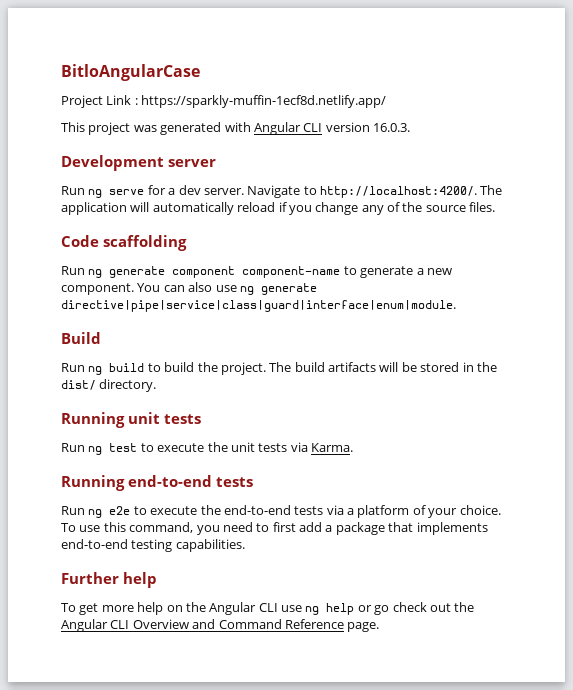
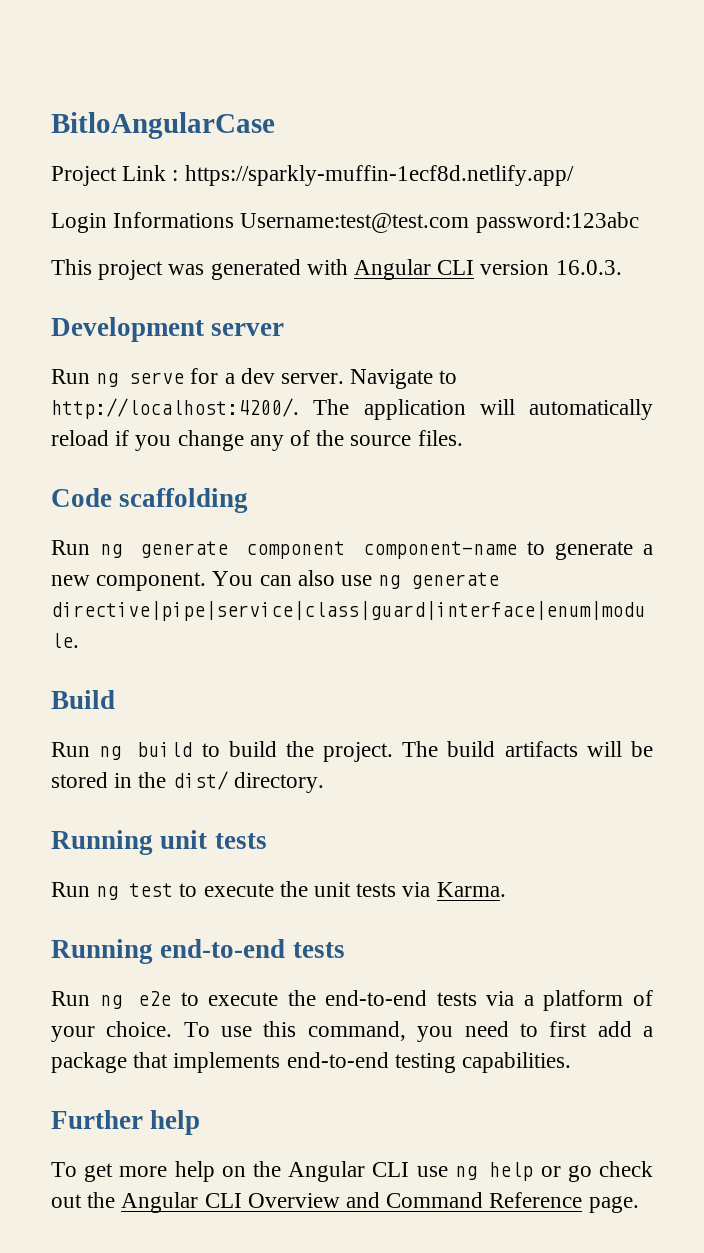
(387, 101) none -> [51,212,639,233] // Login Informations Username:test@test.com password:123abc

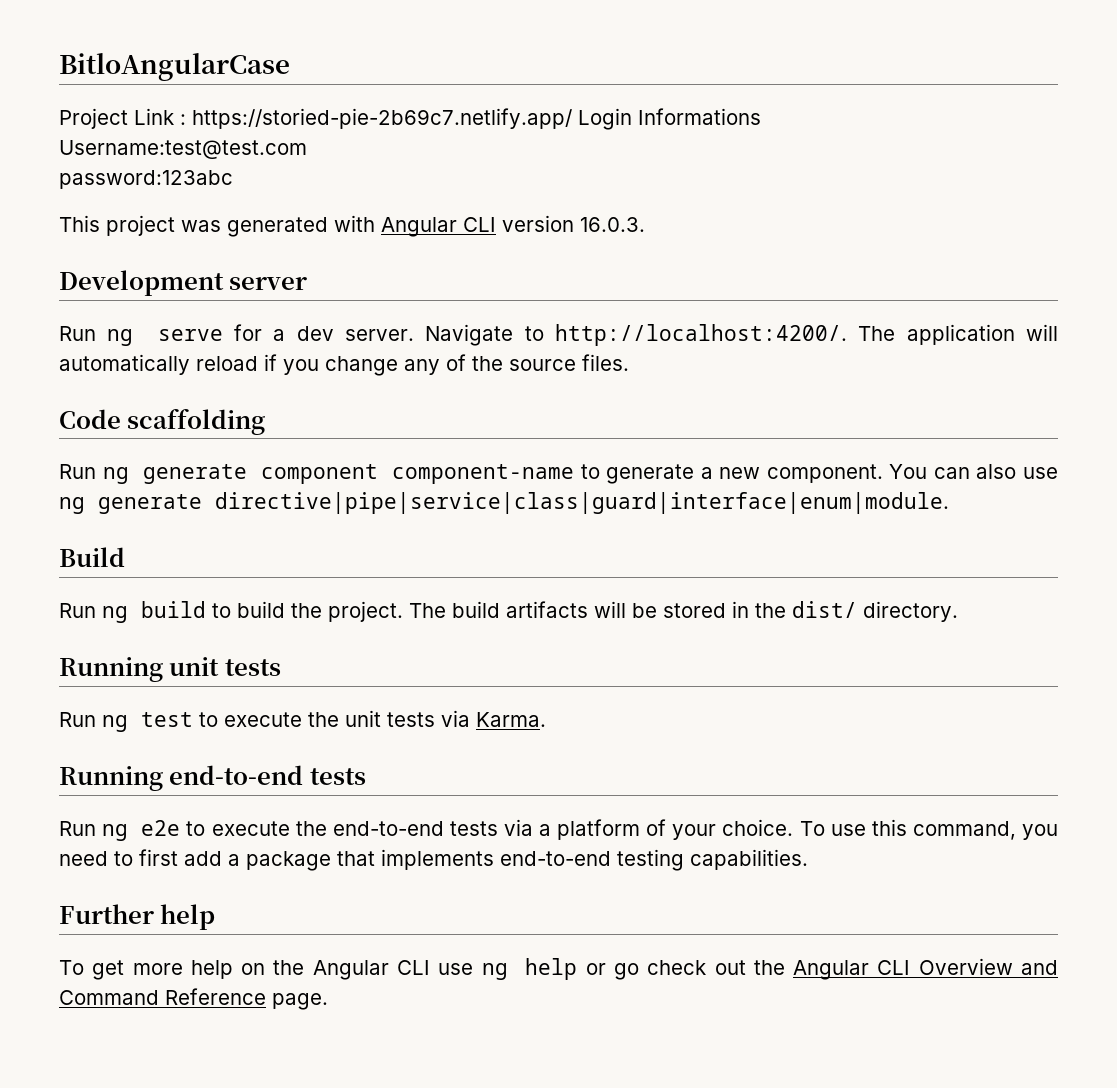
[184,165,574,186] https://sparkly-muffin-1ecf8d.netlify.app/ // -> [192,108,572,129] https://storied-pie-2b69c7.netlify.app/
(235, 220) none -> (761, 116) //
(470, 223) none -> (307, 149) //

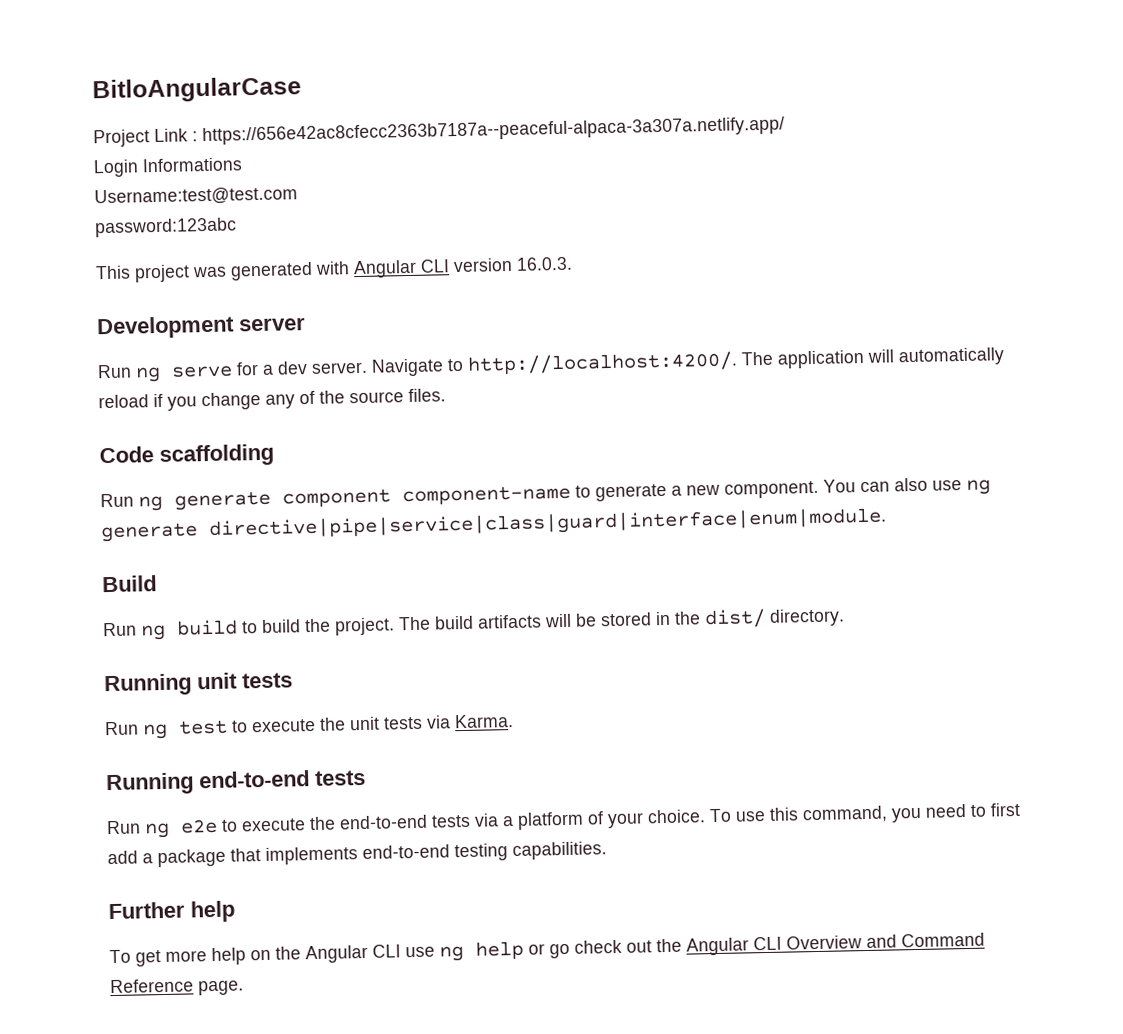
[192,108,572,129] https://storied-pie-2b69c7.netlify.app/ -> [202,116,785,146] https://656e42ac8cfecc2363b7187a--peaceful-alpaca-3a307a.netlify.app/ //

